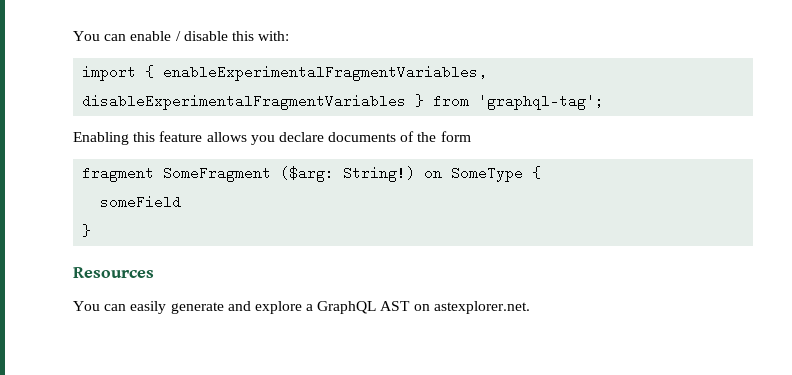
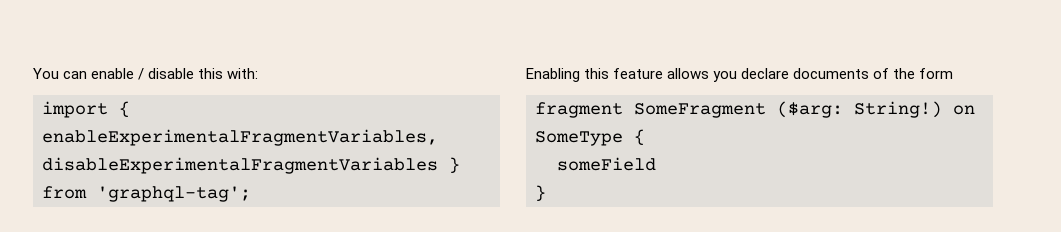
[73,267,154,278] [73,301,530,314] // Resources // You can easily generate and explore a GraphQL AST on astexplorer.net. -> (546, 193) none

